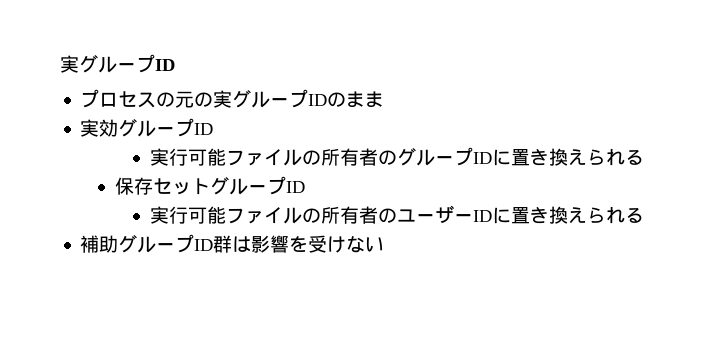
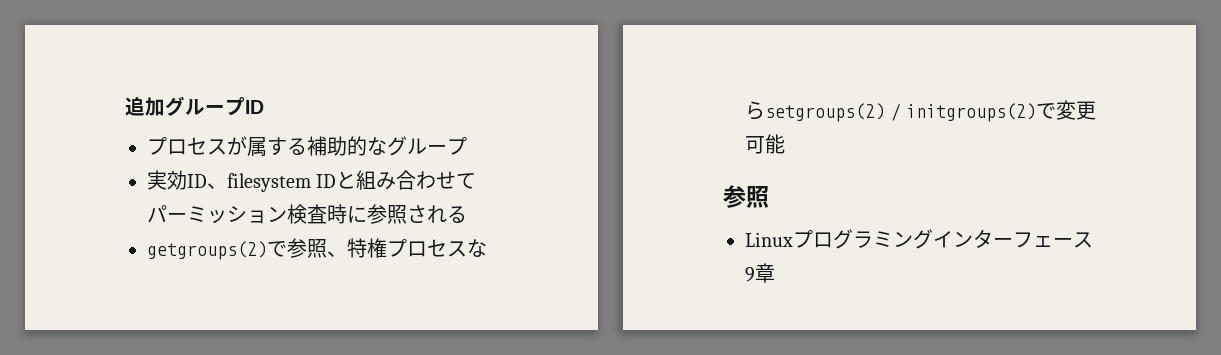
[60,55,79,73] 実 -> [125,97,165,116] 追加
[156,89,385,108] の元の実グループIDのまま -> [227,136,467,157] が属する補助的なグループ
[118,118,214,137] [149,147,644,166] [115,176,306,195] [149,205,644,224] [80,234,385,253] グループID // 実行可能ファイルの所有者のグループIDに置き換えられる // 保存セットグループID // 実行可能ファイルの所有者のユーザーIDに置き換えられる // 補助グループID群は影響を受けない -> [187,170,477,192] [147,204,467,224] [147,238,487,260] [745,100,1096,122] [745,134,785,154] [723,185,769,208] [745,229,1093,249] [745,263,775,283] ID、filesystem IDと組み合わせてパーミッション検査時に参照される // getgroups(2)で参照、特権プロセスならsetgroups(2) / initgroups(2)で変更可能 // 参照 // Linuxプログラミングインターフェース9章

